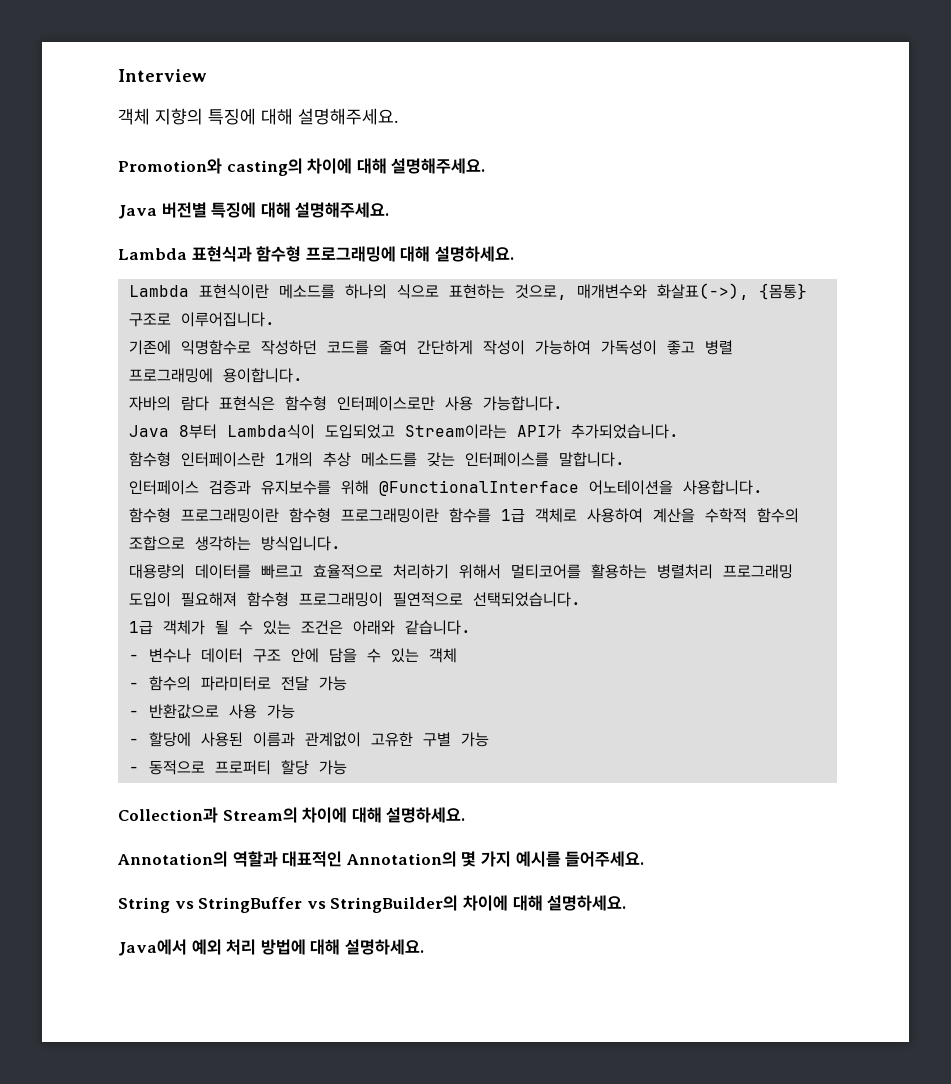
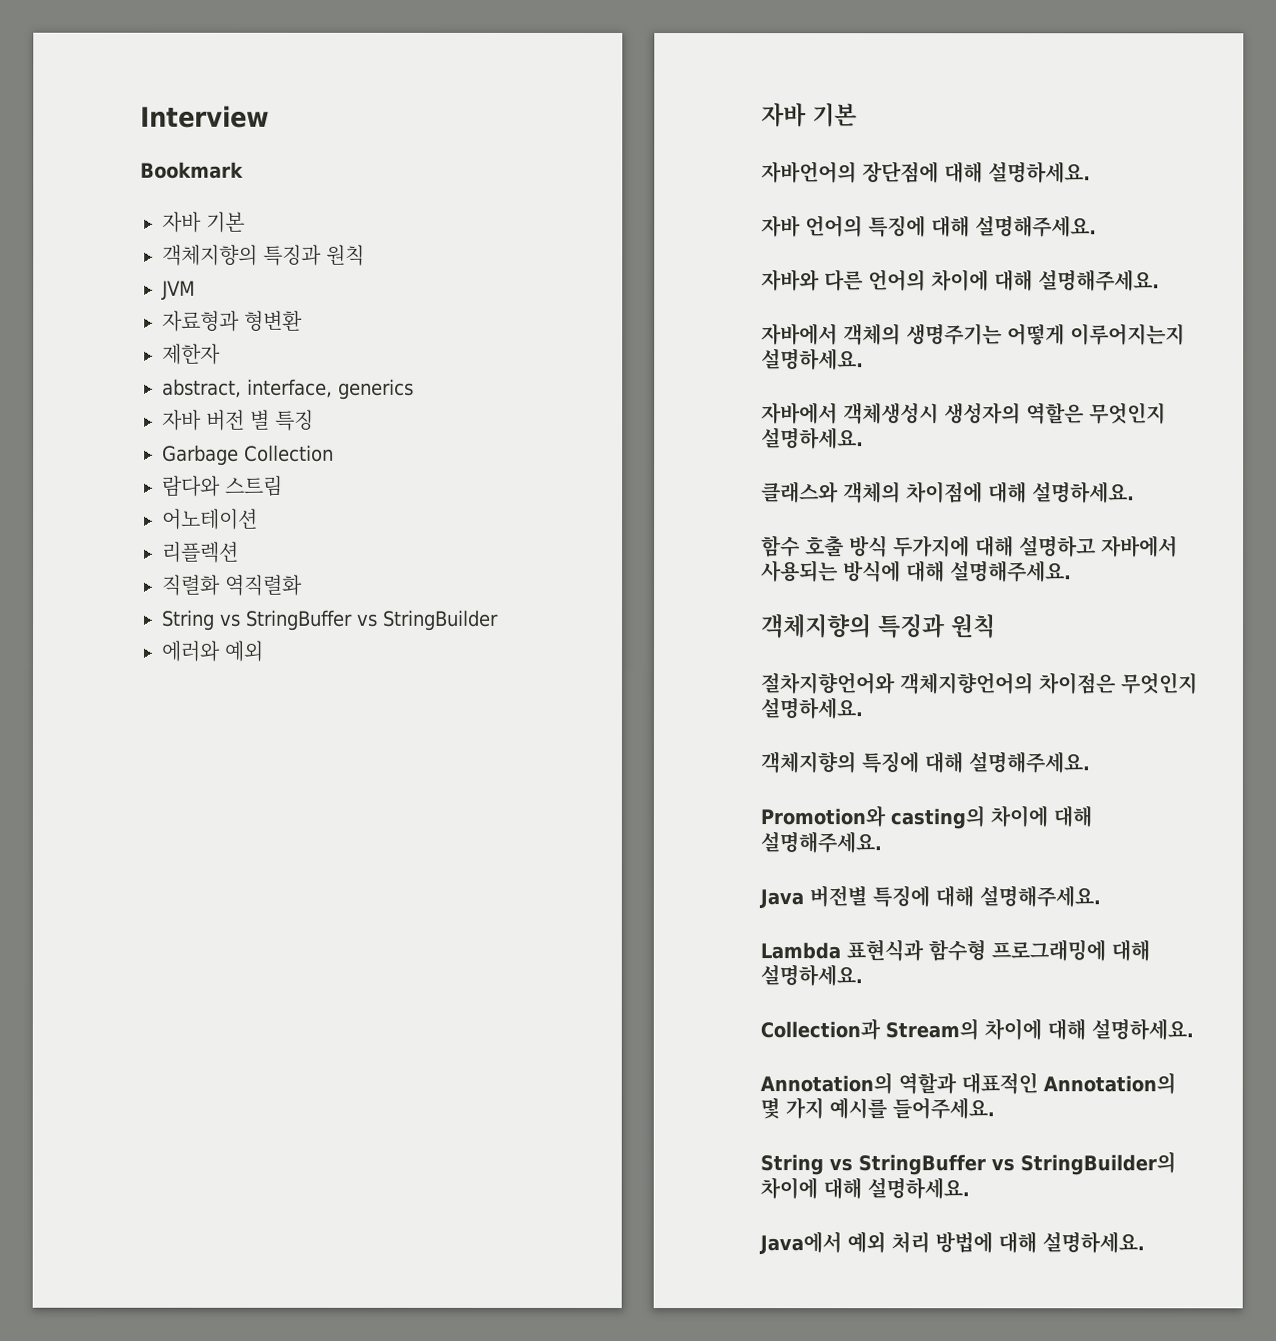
[118,108,203,125] 객체 지향의 -> [140,161,244,179] [162,211,245,233] [162,244,365,266] [161,280,196,300] [162,310,303,332] [162,343,221,365] [162,378,414,400] [162,409,314,431] [162,444,334,466] [162,475,283,497] [162,508,258,530] [162,541,239,563] [162,574,303,596] [162,609,499,631] [162,640,264,662] [761,103,857,128] [761,161,1091,184] [761,215,1097,238] [761,269,1160,292] [761,323,1185,346] [761,348,864,371] [761,402,1166,425] [761,427,864,450] [761,481,1135,504] [761,535,1178,558] [761,560,1072,583] [761,614,996,639] [760,672,1197,695] [760,697,863,720] [760,751,856,774] Bookmark // 자바 기본 // 객체지향의 특징과 원칙 // JVM // 자료형과 형변환 // 제한자 // abstract, interface, generics // 자바 버전 별 특징 // Garbage Collection // 람다와 스트림 // 어노테이션 // 리플렉션 // 직렬화 역직렬화 // String vs StringBuffer vs StringBuilder // 에러와 예외 // 자바 기본 // 자바언어의 장단점에 대해 설명하세요. // 자바 언어의 특징에 대해 설명해주세요. // 자바와 다른 언어의 차이에 대해 설명해주세요. // 자바에서 객체의 생명주기는 어떻게 이루어지는지 설명하세요. // 자바에서 객체생성시 생성자의 역할은 무엇인지 설명하세요. // 클래스와 객체의 차이점에 대해 설명하세요. // 함수 호출 방식 두가지에 대해 설명하고 자바에서 사용되는 방식에 대해 설명해주세요. // 객체지향의 특징과 원칙 // 절차지향언어와 객체지향언어의 차이점은 무엇인지 설명하세요. // 객체지향의
[128,283,807,300] [128,312,275,327] [128,340,733,355] [128,368,303,383] [128,396,563,411] [128,424,679,439] [128,452,625,467] [128,480,763,496] [128,508,799,523] [128,536,341,551] [128,564,793,579] [128,592,581,607] [128,620,471,635] [128,648,457,663] [128,676,347,691] [128,704,295,719] [128,732,489,747] [128,760,347,775] // Lambda 표현식이란 메소드를 하나의 식으로 표현하는 것으로, 매개변수와 화살표(->), {몸통} 구조로 이루어집니다. // 기존에 익명함수로 작성하던 코드를 줄여 간단하게 작성이 가능하여 가독성이 좋고 병렬 프로그래밍에 용이합니다. // 자바의 람다 표현식은 함수형 인터페이스로만 사용 가능합니다. // Java 8부터 Lambda식이 도입되었고 Stream이라는 API가 추가되었습니다. // 함수형 인터페이스란 1개의 추상 메소드를 갖는 인터페이스를 말합니다. // 인터페이스 검증과 유지보수를 위해 @FunctionalInterface 어노테이션을 사용합니다. // 함수형 프로그래밍이란 함수형 프로그래밍이란 함수를 1급 객체로 사용하여 계산을 수학적 함수의 조합으로 생각하는 방식입니다. // 대용량의 데이터를 빠르고 효율적으로 처리하기 위해서 멀티코어를 활용하는 병렬처리 프로그래밍 도입이 필요해져 함수형 프로그래밍이 필연적으로 선택되었습니다. // 1급 객체가 될 수 있는 조건은 아래와 같습니다. // - 변수나 데이터 구조 안에 담을 수 있는 객체 // - 함수의 파라미터로 전달 가능 // - 반환값으로 사용 가능 // - 할당에 사용된 이름과 관계없이 고유한 구별 가능 // - 동적으로 프로퍼티 할당 가능 -> (863, 975) none

